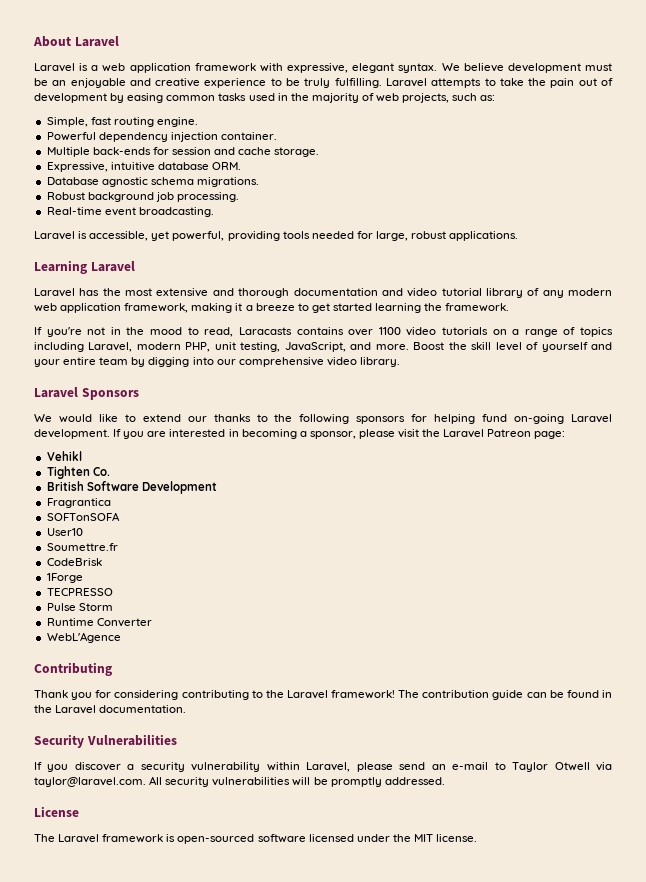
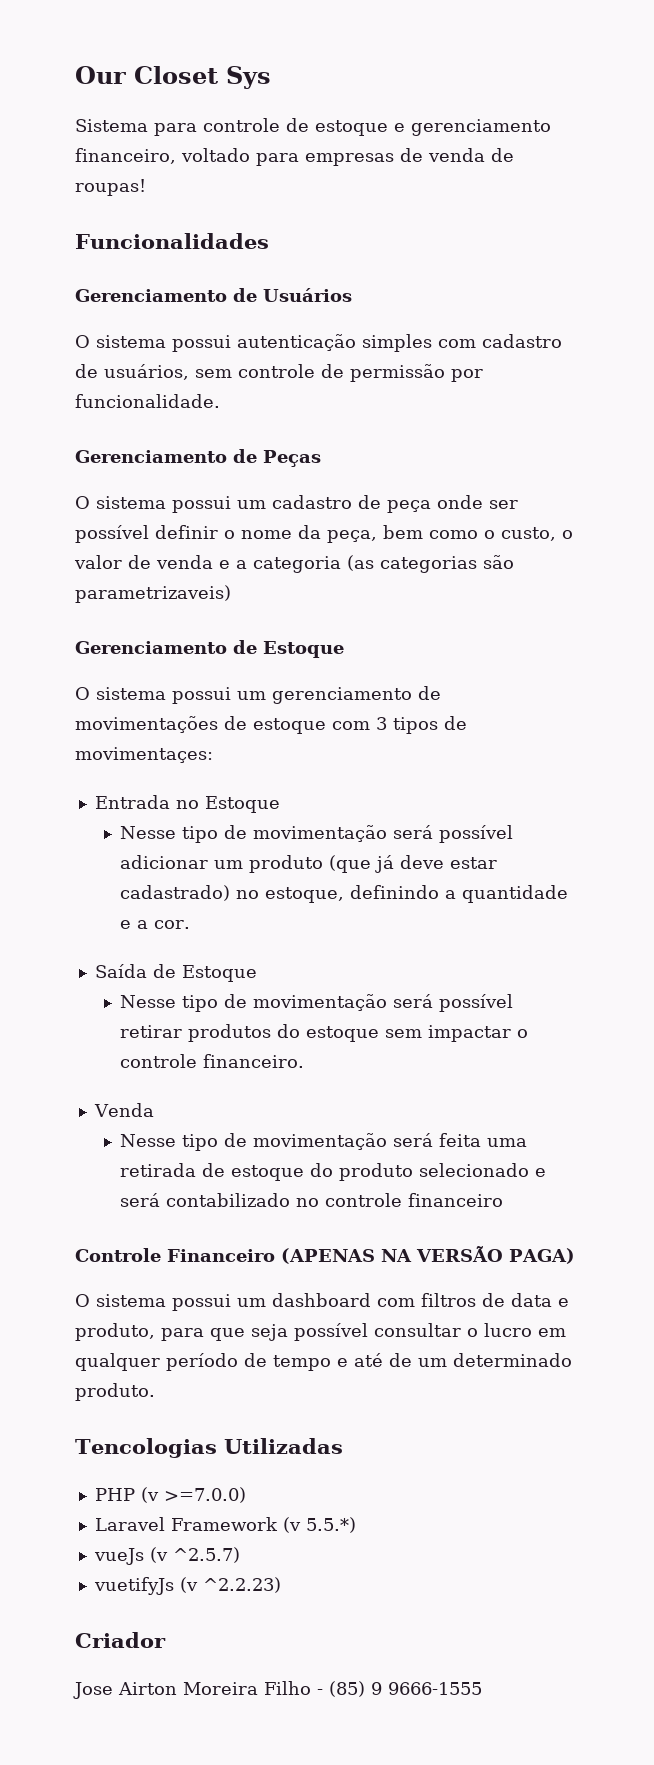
[33,36,119,47] [34,63,612,73] [34,78,613,88] [34,93,496,103] [46,117,198,127] [46,132,277,142] [46,147,320,157] [46,162,241,172] [46,177,259,187] [46,192,239,202] [46,207,214,217] [34,231,519,241] [34,260,135,274] [34,288,612,298] [34,303,510,313] [34,327,613,337] [34,342,612,352] [34,357,400,367] [34,387,139,400] [34,414,612,424] [34,429,566,439] [46,451,82,461] [46,466,110,479] [46,481,217,494] [46,498,111,508] [46,512,120,521] [46,528,83,536] [46,543,118,551] [46,558,102,566] [46,573,83,583] [46,588,113,596] [46,603,113,611] [46,618,152,627] [46,632,121,643] [34,662,112,676] [34,690,612,700] [34,705,187,714] [34,734,177,748] [34,762,612,772] [34,776,445,787] [34,806,79,817] [34,834,478,844] About Laravel // Laravel is a web application framework with expressive, elegant syntax. We believe development must be an enjoyable and creative experience to be truly fulfilling. Laravel attempts to take the pain out of development by easing common tasks used in the majority of web projects, such as: // Simple, fast routing engine. // Powerful dependency injection container. // Multiple back-ends for session and cache storage. // Expressive, intuitive database ORM. // Database agnostic schema migrations. // Robust background job processing. // Real-time event broadcasting. // Laravel is accessible, yet powerful, providing tools needed for large, robust applications. // Learning Laravel // Laravel has the most extensive and thorough documentation and video tutorial library of any modern web application framework, making it a breeze to get started learning the framework. // If you're not in the mood to read, Laracasts contains over 1100 video tutorials on a range of topics including Laravel, modern PHP, unit testing, JavaScript, and more. Boost the skill level of yourself and your entire team by digging into our comprehensive video library. // Laravel Sponsors // We would like to extend our thanks to the following sponsors for helping fund on-going Laravel development. If you are interested in becoming a sponsor, please visit the Laravel Patreon page: // Vehikl // Tighten Co. // British Software Development // Fragrantica // SOFTonSOFA // User10 // Soumettre.fr // CodeBrisk // 1Forge // TECPRESSO // Pulse Storm // Runtime Converter // WebL'Agence // Contributing // Thank you for considering contributing to the Laravel framework! The contribution guide can be found in the Laravel documentation. // Security Vulnerabilities // If you discover a security vulnerability within Laravel, please send an e-mail to Taylor Otwell via taylor@laravel.com. All security vulnerabilities will be promptly addressed. // License // The Laravel framework is open-sourced software licensed under the MIT license. -> [75,66,271,89] [75,118,551,136] [75,148,514,166] [75,179,146,196] [75,233,269,249] [75,288,352,302] [75,334,562,352] [75,364,483,382] [75,394,220,408] [75,449,321,467] [75,495,518,513] [75,525,573,543] [74,555,514,573] [75,585,231,603] [75,640,344,658] [75,686,441,704] [75,716,467,734] [75,747,213,763] [94,795,280,813] [119,825,513,843] [119,855,497,873] [119,885,568,903] [119,920,190,929] [94,964,257,982] [119,994,513,1012] [119,1024,528,1042] [119,1054,304,1068] [93,1103,154,1117] [119,1133,527,1151] [119,1163,546,1181] [119,1193,503,1207] [75,1246,575,1264] [75,1293,569,1311] [75,1323,566,1341] [75,1353,572,1371] [75,1383,155,1401] [75,1438,343,1458] [94,1487,246,1503] [94,1517,356,1533] [93,1547,240,1565] [93,1577,281,1595] [75,1632,166,1648] [73,1681,482,1699] Our Closet Sys // Sistema para controle de estoque e gerenciamento financeiro, voltado para empresas de venda de roupas! // Funcionalidades // Gerenciamento de Usuários // O sistema possui autenticação simples com cadastro de usuários, sem controle de permissão por funcionalidade. // Gerenciamento de Peças // O sistema possui um cadastro de peça onde ser possível definir o nome da peça, bem como o custo, o valor de venda e a categoria (as categorias são parametrizaveis) // Gerenciamento de Estoque // O sistema possui um gerenciamento de movimentações de estoque com 3 tipos de movimentaçes: // Entrada no Estoque // Nesse tipo de movimentação será possível adicionar um produto (que já deve estar cadastrado) no estoque, definindo a quantidade e a cor. // Saída de Estoque // Nesse tipo de movimentação será possível retirar produtos do estoque sem impactar o controle financeiro. // Venda // Nesse tipo de movimentação será feita uma retirada de estoque do produto selecionado e será contabilizado no controle financeiro // Controle Financeiro (APENAS NA VERSÃO PAGA) // O sistema possui um dashboard com filtros de data e produto, para que seja possível consultar o lucro em qualquer período de tempo e até de um determinado produto. // Tencologias Utilizadas // PHP (v >=7.0.0) // Laravel Framework (v 5.5.*) // vueJs (v ^2.5.7) // vuetifyJs (v ^2.2.23) // Criador // Jose Airton Moreira Filho - (85) 9 9666-1555

